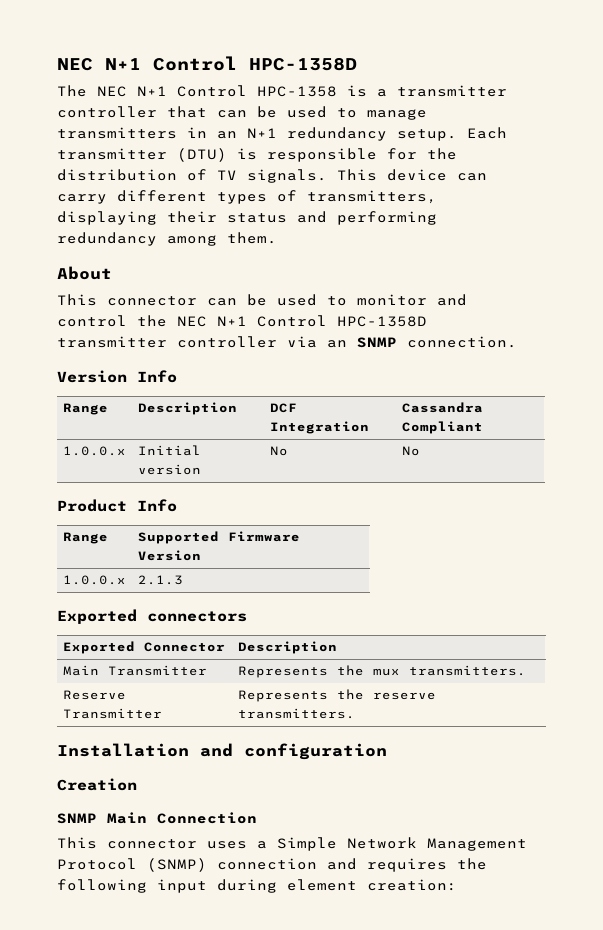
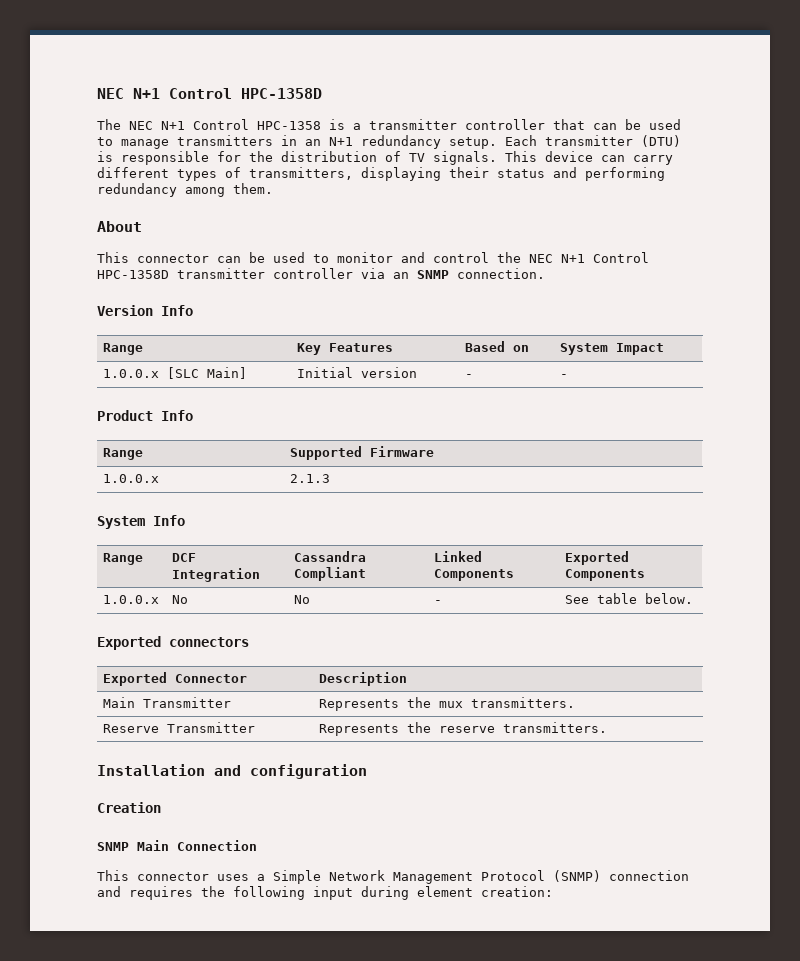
[137,402,237,415] [269,403,297,413] [269,421,369,434] [401,402,483,413] [401,421,483,434] [62,446,126,456] Description | DCF Integration | Cassandra Compliant // 1.0.0.x -> [297,343,394,355] [465,341,530,352] [560,343,665,355] [103,367,248,379] Key Features | Based on | System Impact // 1.0.0.x [SLC Main]
[269,446,288,456] [401,446,420,456] No | No -> [465,374,474,378] [560,374,569,378] - | -
[137,550,201,561] Version -> (435, 451) none
(183, 580) none -> [97,515,185,529] [103,553,144,565] [172,553,197,562] [172,568,261,582] [294,551,367,562] [294,567,367,581] [434,551,483,562] [434,569,515,581] [565,551,630,565] [565,569,646,581] [103,595,160,604] [172,595,189,604] [294,595,311,604] [434,600,443,604] [565,593,694,604] // System Info // Range | DCF Integration | Cassandra Compliant | Linked Components | Exported Components // 1.0.0.x | No | No | - | See table below.

